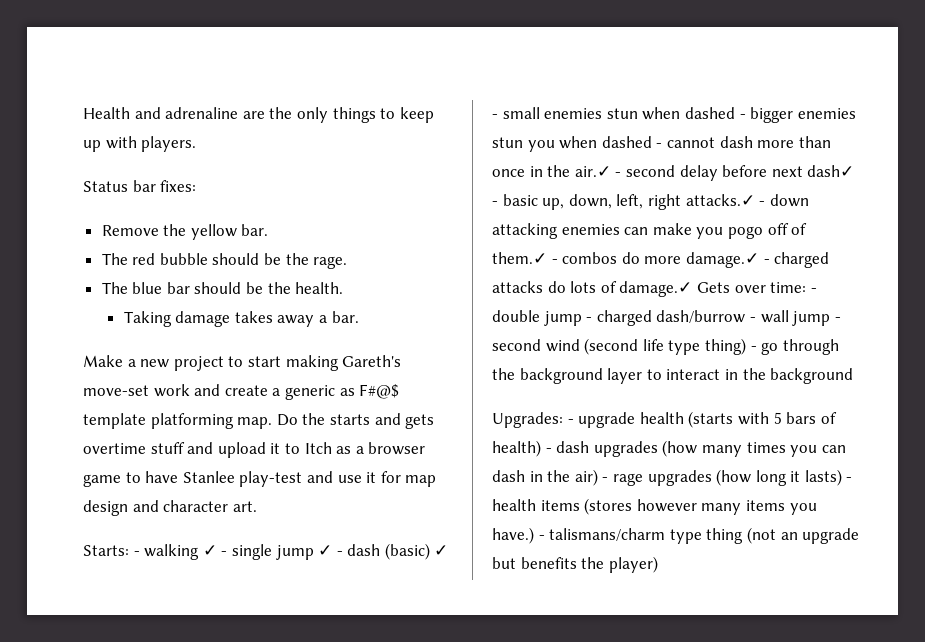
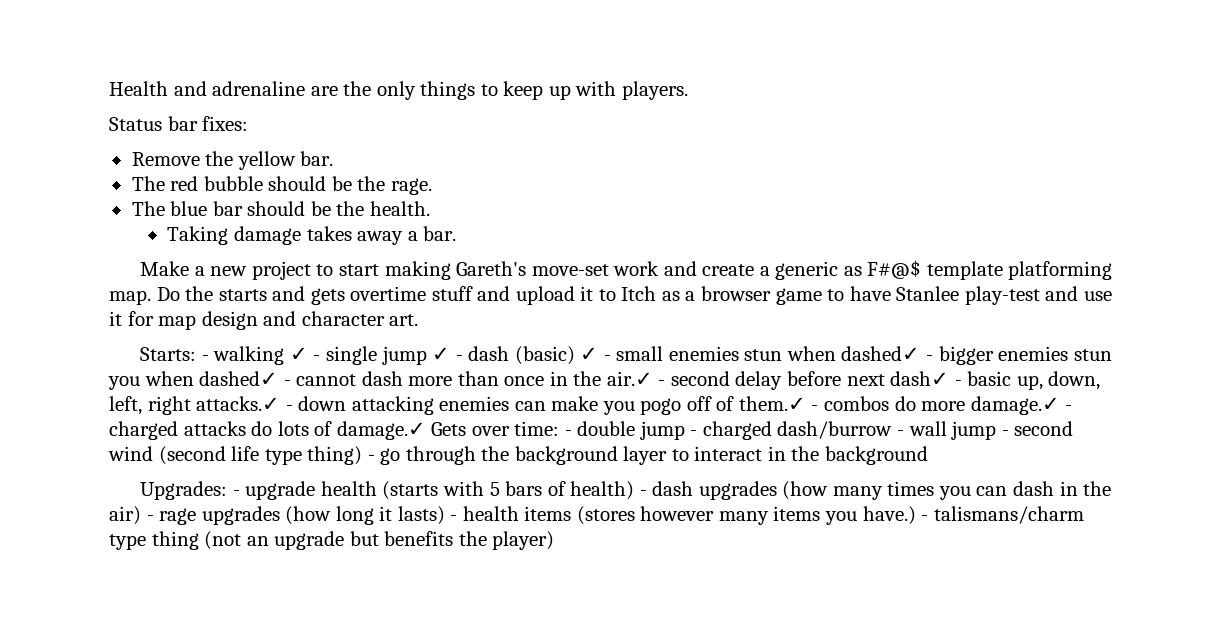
[684,107,735,119] dashed -> [841,346,921,361] dashed✓
[601,136,652,148] dashed -> [199,371,279,386] dashed✓

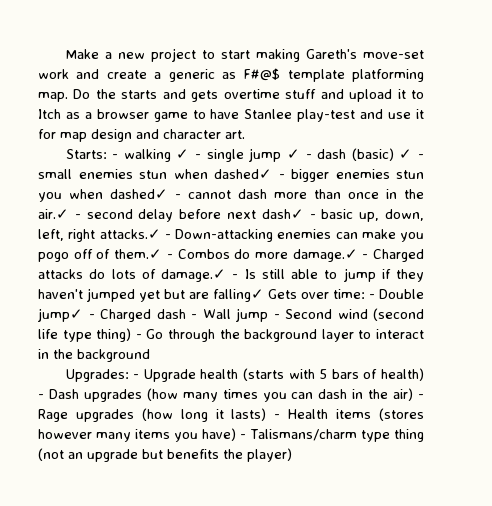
[109,81,688,100] [109,116,249,131] [131,151,334,170] [131,176,432,195] [131,201,430,216] [167,226,457,245] Health and adrenaline are the only things to keep up with players. // Status bar fixes: // Remove the yellow bar. // The red bubble should be the rage. // The blue bar should be the health. // Taking damage takes away a bar. // -> (65, 54) none
[298,396,434,415] down attacking -> [175,229,273,242] Down-attacking
[824,396,890,411] combos -> [177,249,230,259] Combos
[109,421,178,440] charged -> [372,249,424,262] Charged
[431,421,1074,440] Gets over time: - double jump - charged dash/burrow - wall jump - second -> [232,268,424,282] [38,288,424,302] [38,308,332,322] - Is still able to jump if they haven't jumped yet but are falling✓ Gets over time: - Double jump✓ - Charged dash - Wall jump - Second
[380,448,401,465] go -> [146,329,164,339] Go
[245,481,316,500] upgrade -> [143,369,196,382] Upgrade
[652,481,694,496] dash -> [48,389,79,399] Dash
[159,508,197,525] rage -> [38,409,68,422] Rage
[462,506,519,521] health -> [288,409,329,419] Health
[862,506,1084,525] have.) - talismans/charm -> [202,428,358,441] have) - Talismans/charm

